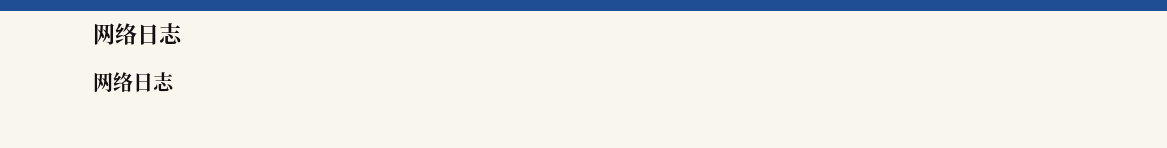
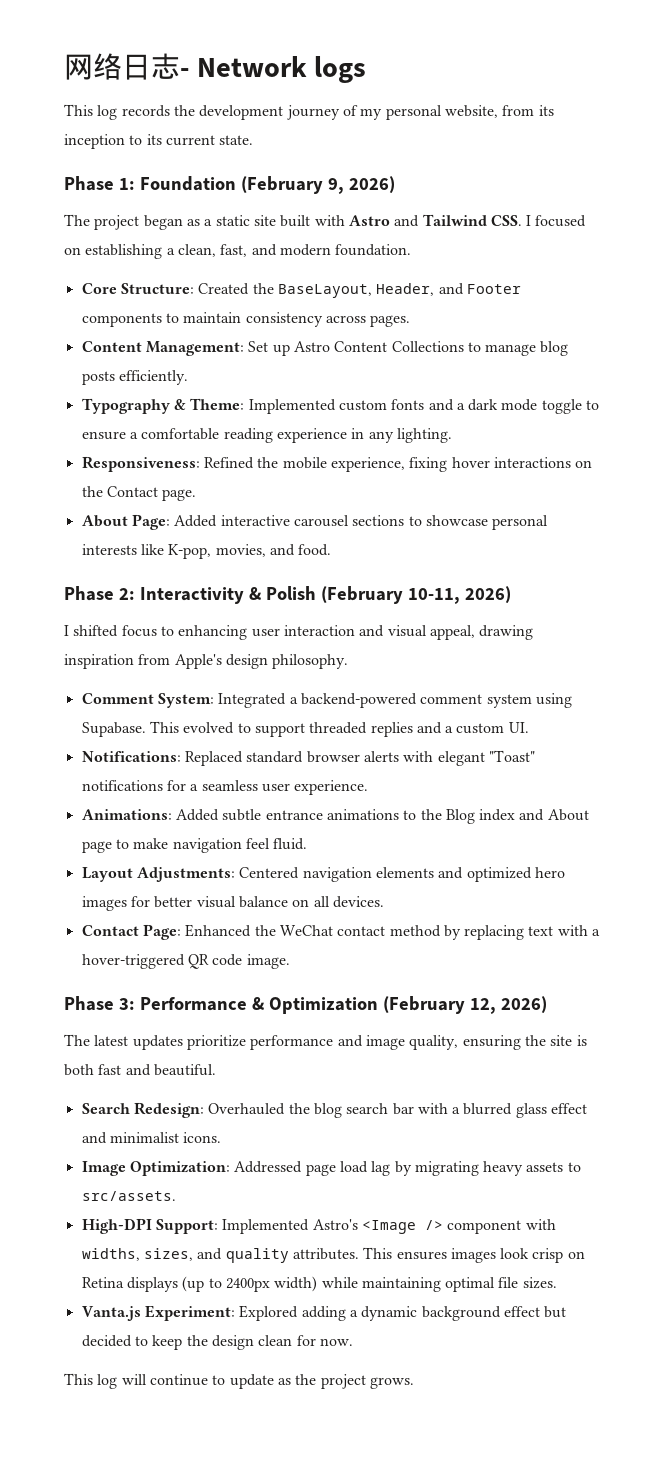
[93,23,183,45] [93,72,175,92] 网络日志 // 网络日志 -> [64,53,367,83] [64,104,554,120] [64,134,254,149] [64,176,395,194] [64,214,587,230] [64,244,412,259] [81,283,521,298] [81,312,411,327] [81,341,569,356] [81,370,188,385] [81,398,600,414] [81,428,452,443] [81,456,593,472] [81,486,197,501] [81,514,549,530] [81,544,332,559] [64,586,511,604] [64,625,534,640] [64,654,349,669] [81,693,572,708] [81,721,529,737] [81,750,535,766] [81,780,369,795] [81,809,589,824] [81,838,308,853] [81,867,565,882] [81,896,384,911] [81,924,601,940] [81,954,290,969] [64,996,547,1014] [64,1034,587,1050] [64,1064,216,1076] [81,1102,588,1118] [81,1132,222,1144] [81,1161,581,1176] [81,1191,176,1201] [81,1218,556,1234] [81,1247,585,1263] [81,1276,557,1292] [81,1305,567,1321] [81,1335,353,1350] [64,1373,414,1389] 网络日志- Network logs // This log records the development journey of my personal website, from its inception to its current state. // Phase 1: Foundation (February 9, 2026) // The project began as a static site built with Astro and Tailwind CSS. I focused on establishing a clean, fast, and modern foundation. // Core Structure: Created the BaseLayout, Header, and Footer components to maintain consistency across pages. // Content Management: Set up Astro Content Collections to manage blog posts efficiently. // Typography & Theme: Implemented custom fonts and a dark mode toggle to ensure a comfortable reading experience in any lighting. // Responsiveness: Refined the mobile experience, fixing hover interactions on the Contact page. // About Page: Added interactive carousel sections to showcase personal interests like K-pop, movies, and food. // Phase 2: Interactivity & Polish (February 10-11, 2026) // I shifted focus to enhancing user interaction and visual appeal, drawing inspiration from Apple's design philosophy. // Comment System: Integrated a backend-powered comment system using Supabase. This evolved to support threaded replies and a custom UI. // Notifications: Replaced standard browser alerts with elegant "Toast" notifications for a seamless user experience. // Animations: Added subtle entrance animations to the Blog index and About page to make navigation feel fluid. // Layout Adjustments: Centered navigation elements and optimized hero images for better visual balance on all devices. // Contact Page: Enhanced the WeChat contact method by replacing text with a hover-triggered QR code image. // Phase 3: Performance & Optimization (February 12, 2026) // The latest updates prioritize performance and image quality, ensuring the site is both fast and beautiful. // Search Redesign: Overhauled the blog search bar with a blurred glass effect and minimalist icons. // Image Optimization: Addressed page load lag by migrating heavy assets to src/assets. // High-DPI Support: Implemented Astro's <Image /> component with widths, sizes, and quality attributes. This ensures images look crisp on Retina displays (up to 2400px width) while maintaining optimal file sizes. // Vanta.js Experiment: Explored adding a dynamic background effect but decided to keep the design clean for now. // This log will continue to update as the project grows.

